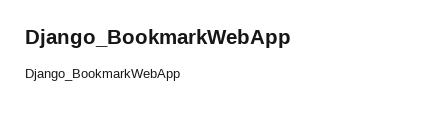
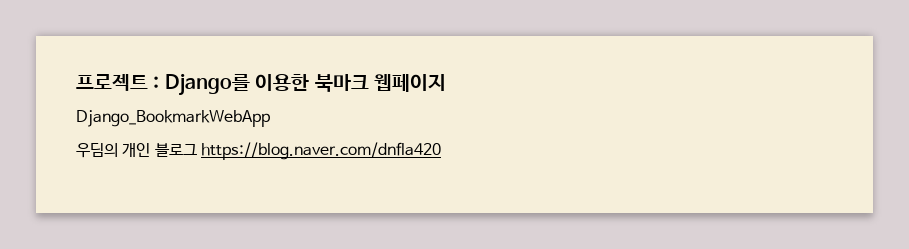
[25,29,291,48] [25,69,180,81] Django_BookmarkWebApp // Django_BookmarkWebApp -> [76,73,446,96] [76,110,270,127] [76,142,441,160] 프로젝트 : Django를 이용한 북마크 웹페이지 // Django_BookmarkWebApp // 우딤의 개인 블로그 https://blog.naver.com/dnfla420

